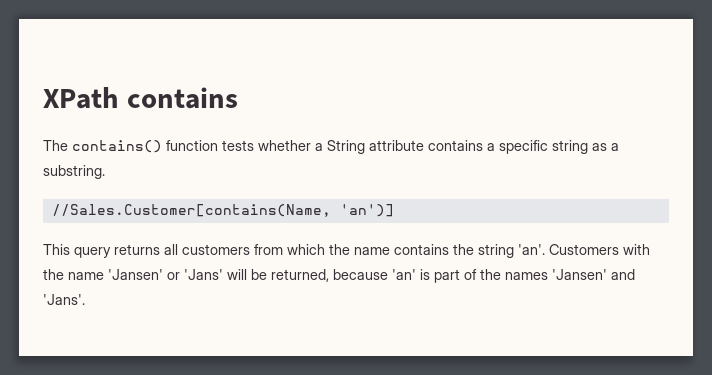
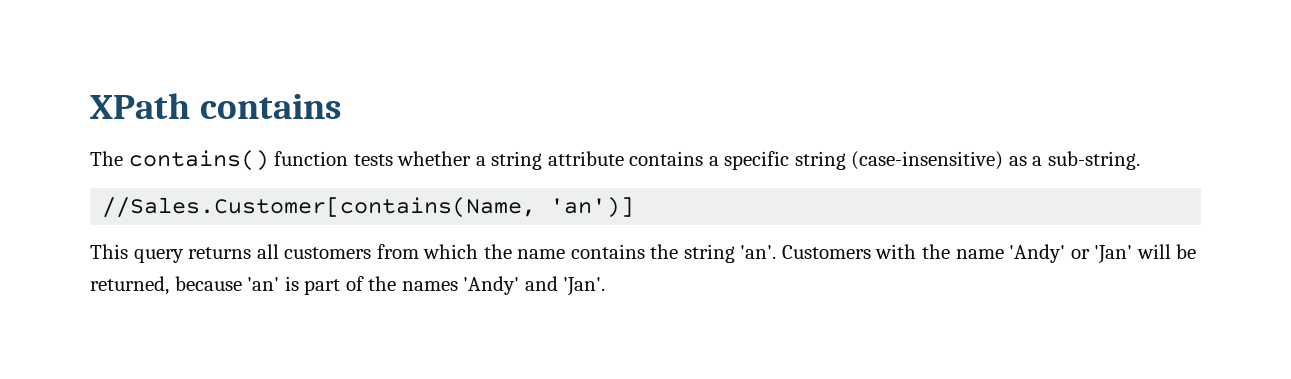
[327,140,365,154] String -> [491,151,543,170] string
(588, 147) none -> [851,151,1004,170] (case-insensitive)
[43,165,105,179] substring. -> [1048,151,1141,170] sub-string.
[108,269,223,280] 'Jansen' or 'Jans' -> [1009,244,1133,264] 'Andy' or 'Jan'
[552,269,635,280] [43,294,85,305] 'Jansen' and 'Jans'. -> [463,276,606,296] 'Andy' and 'Jan'.

